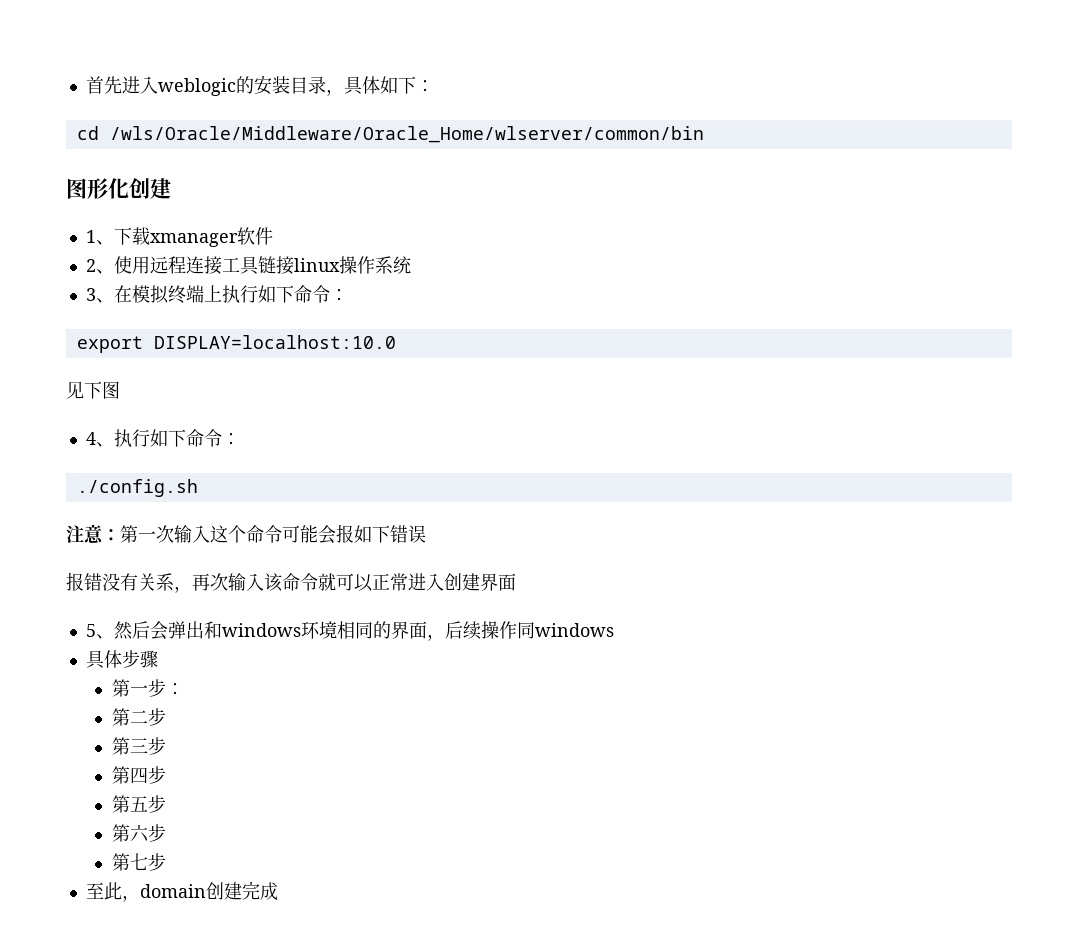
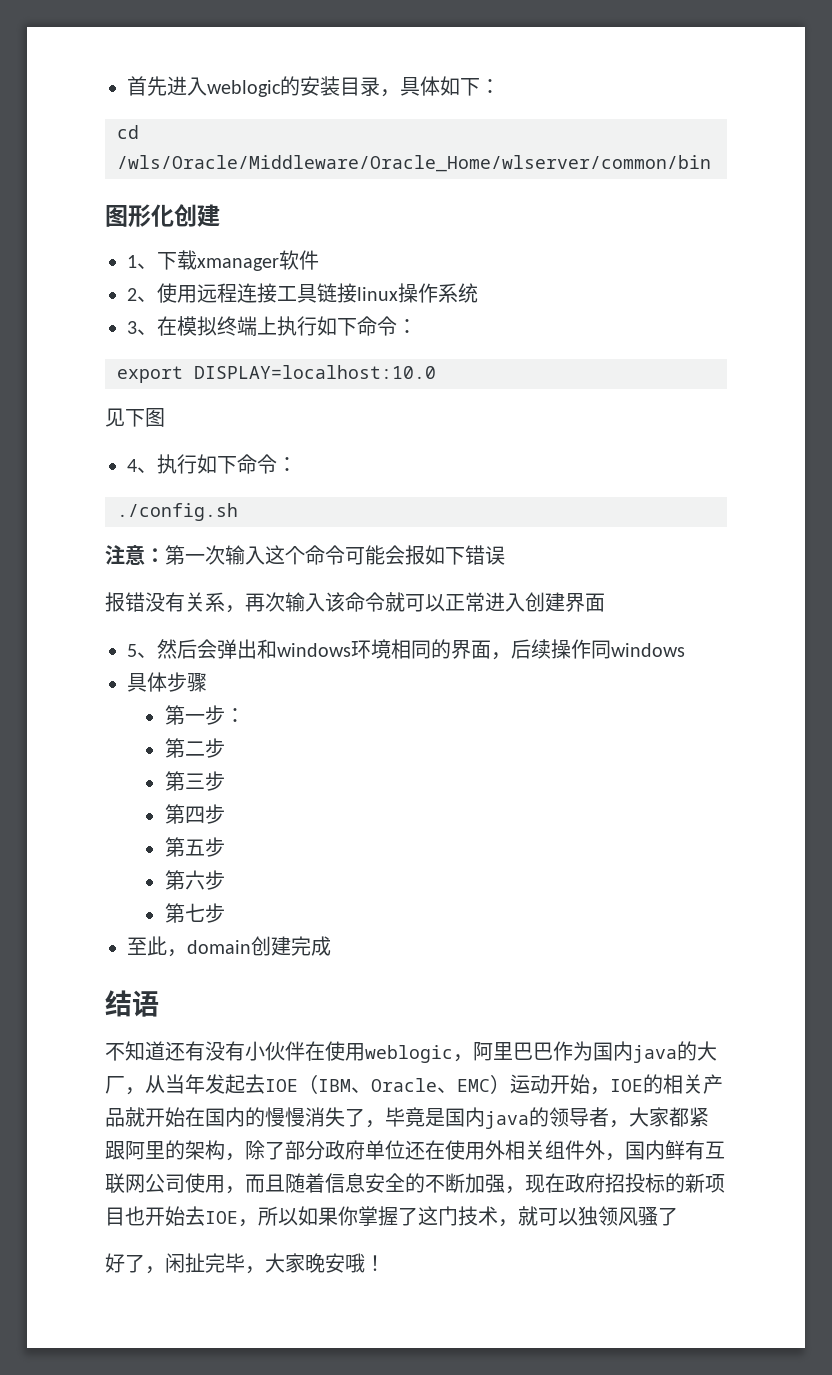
(278, 891) none -> [105,990,159,1017] [105,1041,717,1063] [105,1074,723,1095] [105,1107,709,1129] [105,1140,725,1161] [105,1173,725,1194] [105,1206,678,1227] [105,1253,385,1274] // 结语 // 不知道还有没有小伙伴在使用weblogic，阿里巴巴作为国内java的大厂，从当年发起去IOE（IBM、Oracle、EMC）运动开始，IOE的相关产品就开始在国内的慢慢消失了，毕竟是国内java的领导者，大家都紧跟阿里的架构，除了部分政府单位还在使用外相关组件外，国内鲜有互联网公司使用，而且随着信息安全的不断加强，现在政府招投标的新项目也开始去IOE，所以如果你掌握了这门技术，就可以独领风骚了 // 好了，闲扯完毕，大家晚安哦！

